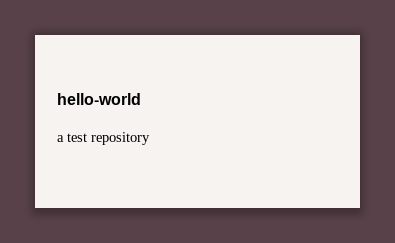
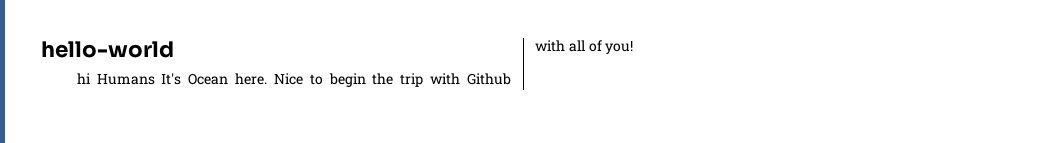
[57,132,150,145] a test repository -> [76,73,512,87] [535,40,634,54] hi Humans It's Ocean here. Nice to begin the trip with Github with all of you!

